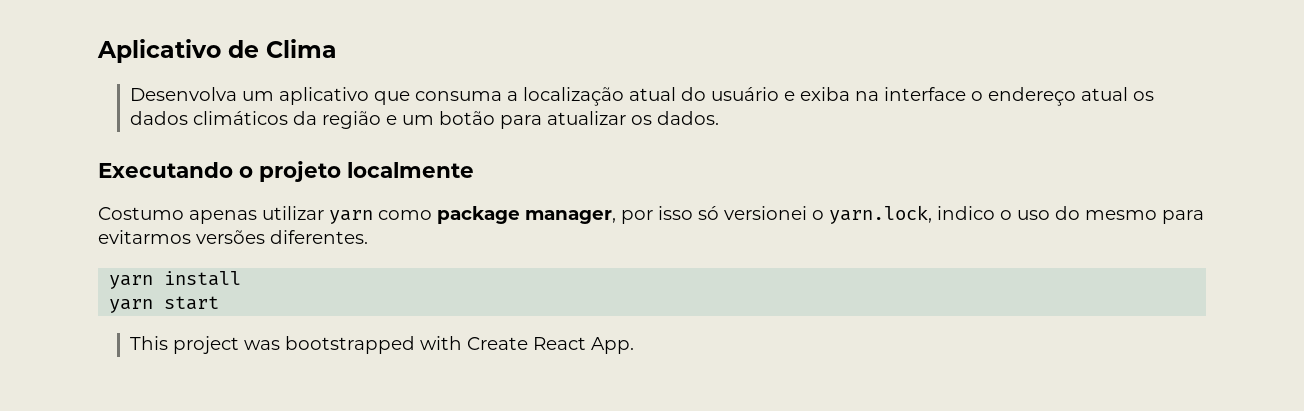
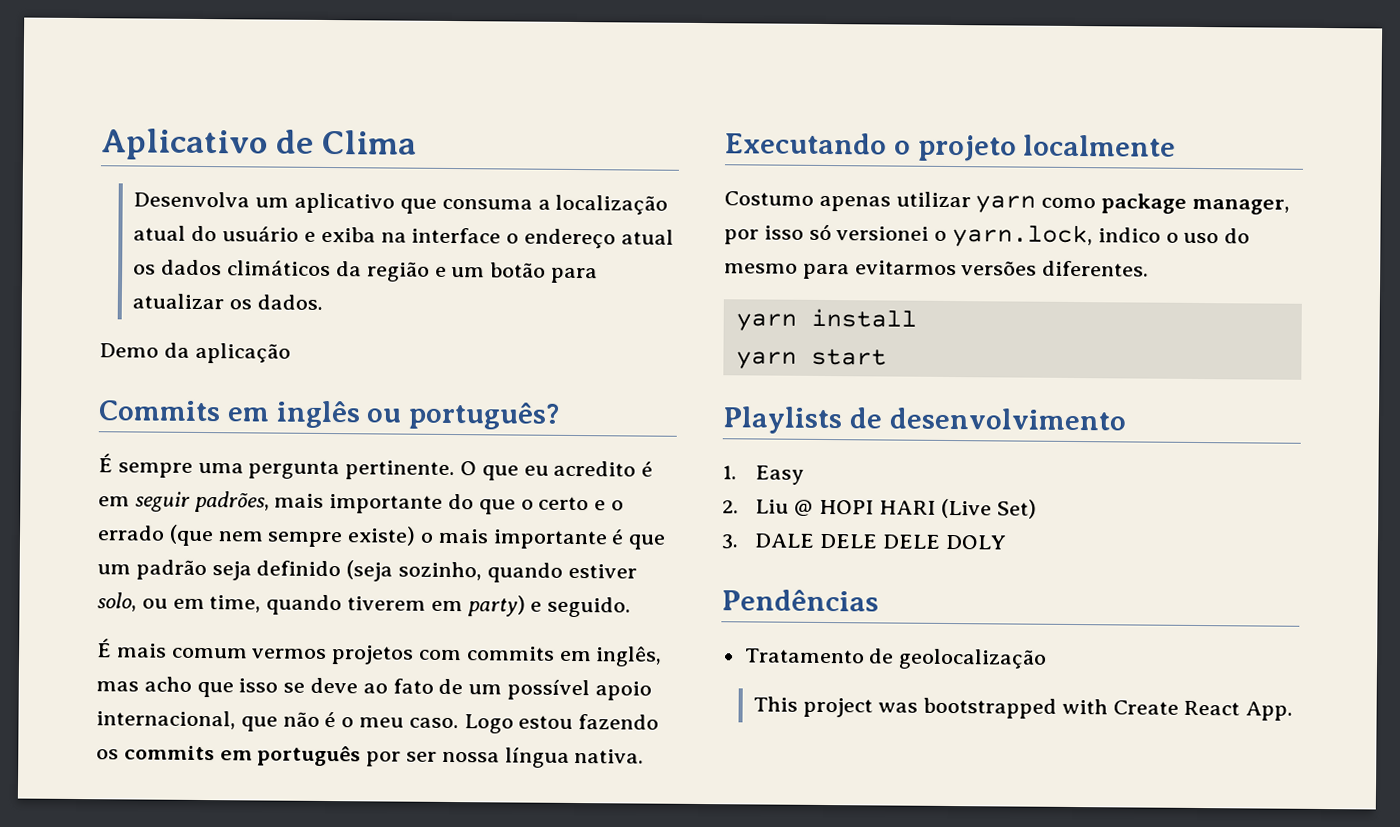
(719, 118) none -> [99,342,291,364] [98,400,561,430] [98,453,654,481] [98,490,625,515] [97,524,667,550] [97,559,637,583] [97,592,632,618] [97,638,663,667] [96,676,652,701] [96,710,660,734] [96,745,645,768] // Demo da aplicação // Commits em inglês ou português? // É sempre uma pergunta pertinente. O que eu acredito é em seguir padrões, mais importante do que o certo e o errado (que nem sempre existe) o mais importante é que um padrão seja definido (seja sozinho, quando estiver solo, ou em time, quando tiverem em party) e seguido. // É mais comum vermos projetos com commits em inglês, mas acho que isso se deve ao fato de um possível apoio internacional, que não é o meu caso. Logo estou fazendo os commits em português por ser nossa língua nativa.
(220, 303) none -> [722,406,1127,435] [722,465,805,485] [722,498,1037,519] [721,533,1007,550] [721,589,879,612] [744,648,1048,670] // Playlists de desenvolvimento // 1. Easy // 2. Liu @ HOPI HARI (Live Set) // 3. DALE DELE DELE DOLY // Pendências // Tratamento de geolocalização

